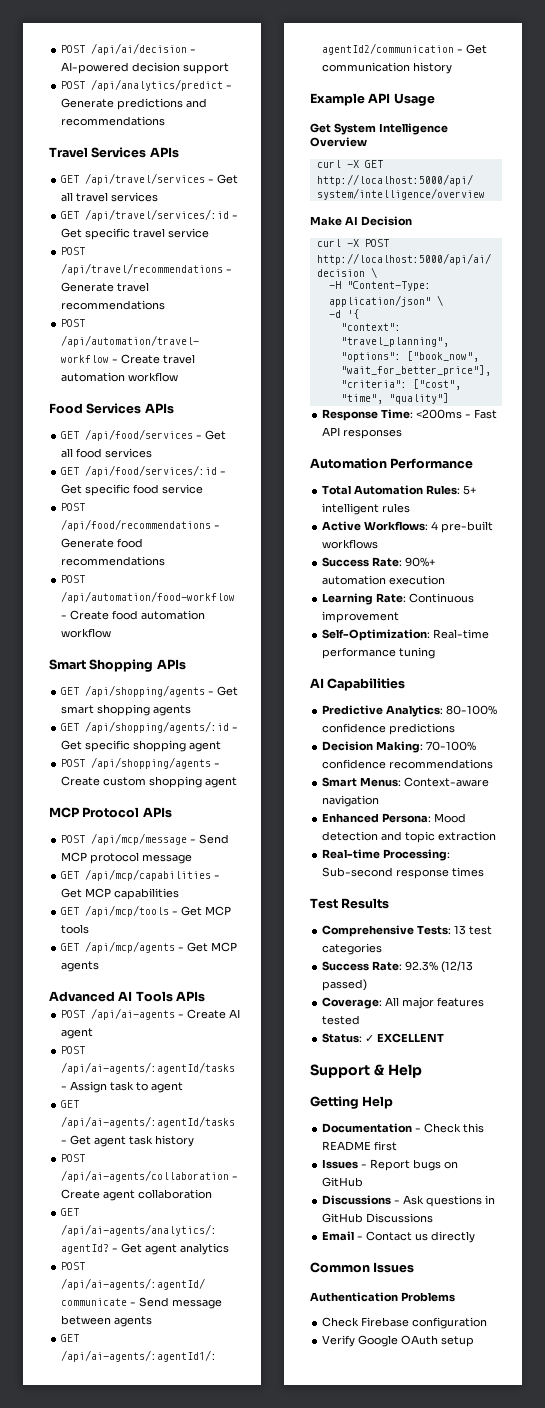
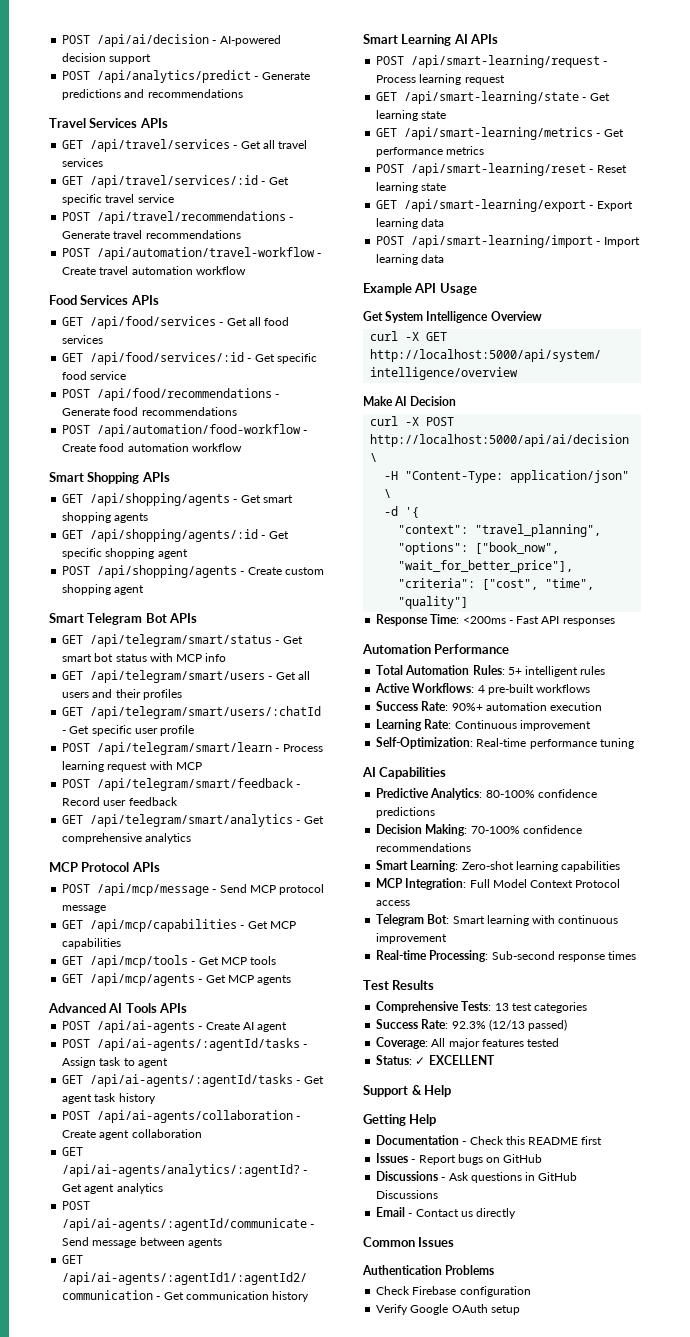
(238, 782) none -> [49,613,198,625] [62,634,303,647] [62,653,227,662] [62,670,310,683] [62,689,182,700] [62,706,322,719] [62,725,195,736] [62,742,323,755] [62,761,202,772] [62,778,301,791] [62,797,178,806] [62,814,324,827] [62,833,192,844] // Smart Telegram Bot APIs // GET /api/telegram/smart/status - Get smart bot status with MCP info // GET /api/telegram/smart/users - Get all users and their profiles // GET /api/telegram/smart/users/:chatId - Get specific user profile // POST /api/telegram/smart/learn - Process learning request with MCP // POST /api/telegram/smart/feedback - Record user feedback // GET /api/telegram/smart/analytics - Get comprehensive analytics
(453, 68) none -> [363,34,499,46] [376,55,608,68] [376,74,505,85] [376,91,610,104] [376,110,447,121] [376,127,624,140] [376,146,485,157] [376,163,627,176] [376,182,447,193] [376,199,633,212] [376,218,445,229] [376,235,640,248] [376,254,445,265] // Smart Learning AI APIs // POST /api/smart-learning/request - Process learning request // GET /api/smart-learning/state - Get learning state // GET /api/smart-learning/metrics - Get performance metrics // POST /api/smart-learning/reset - Reset learning state // GET /api/smart-learning/export - Export learning data // POST /api/smart-learning/import - Import learning data
[360,777,490,787] [322,795,380,807] [322,813,467,823] [322,831,497,843] Menus: Context-aware navigation // Enhanced Persona: Mood detection and topic extraction -> [410,860,621,872] [376,878,621,890] [376,900,411,906] [376,914,619,926] [376,933,448,944] Learning: Zero-shot learning capabilities // MCP Integration: Full Model Context Protocol access // Telegram Bot: Smart learning with continuous improvement

